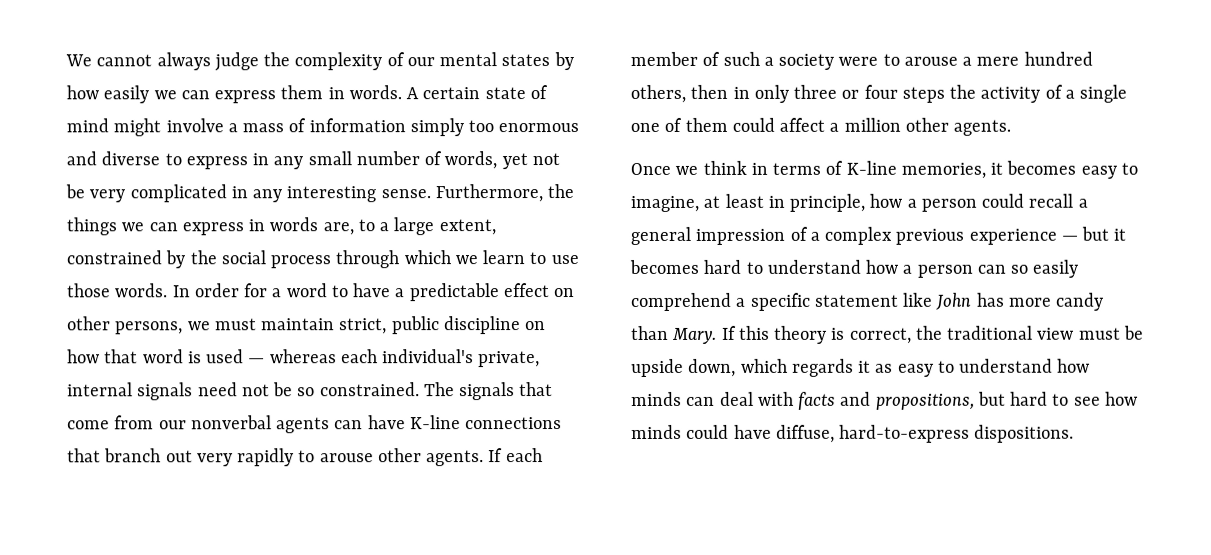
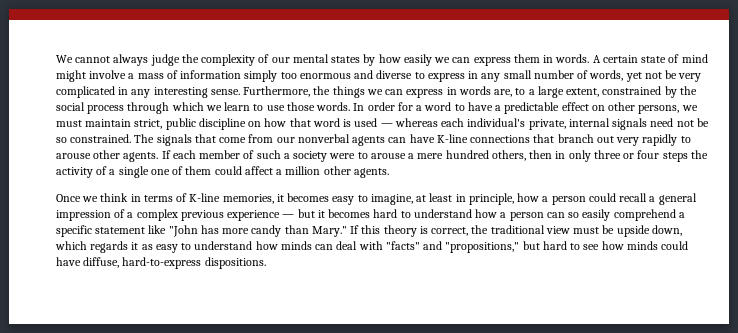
[936,292,973,310] John -> [168,225,198,237] "John
[672,327,718,344] Mary. -> [311,226,347,237] Mary."
[798,391,975,410] facts and propositions, -> [385,241,520,253] "facts" and "propositions,"

